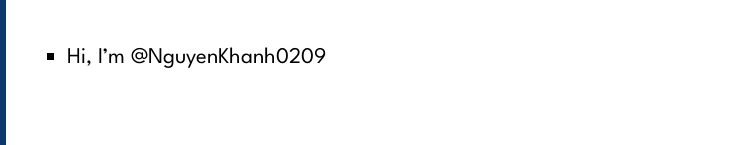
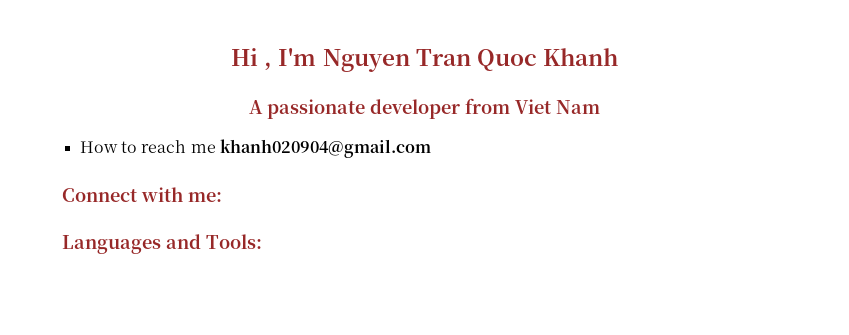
[66,47,326,68] Hi, I’m @NguyenKhanh0209 -> [231,48,618,72] [249,98,600,119] [79,139,431,158] [62,187,222,202] [62,234,262,254] Hi , I'm Nguyen Tran Quoc Khanh // A passionate developer from Viet Nam // How to reach me khanh020904@gmail.com // Connect with me: // Languages and Tools:

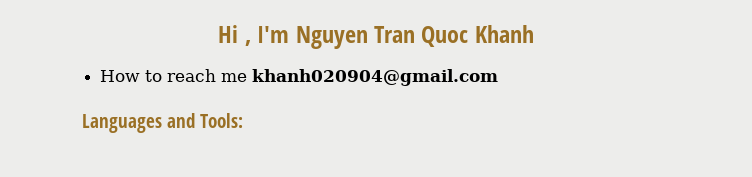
[249,98,600,119] // A passionate developer from Viet Nam -> (534, 34) none
[62,187,222,202] // Connect with me: -> (499, 77) none

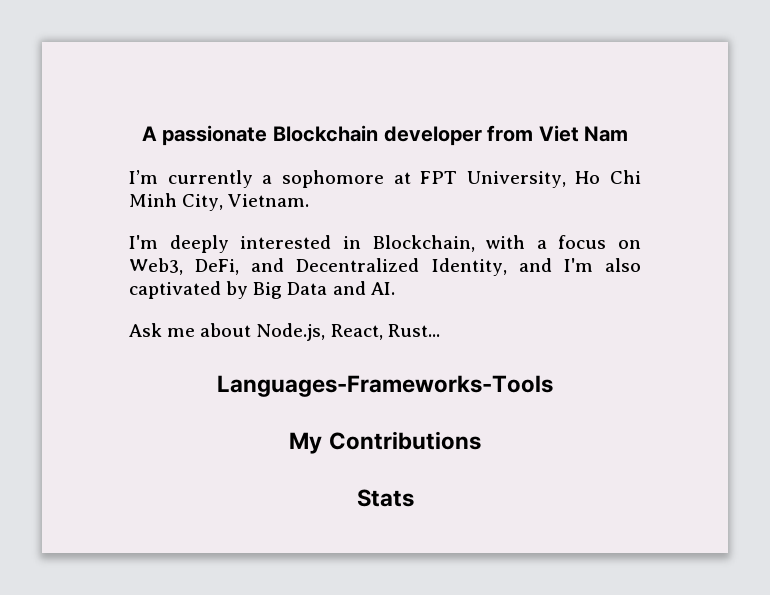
[218,25,534,49] [100,69,499,86] [82,113,244,133] Hi , I'm Nguyen Tran Quoc Khanh // How to reach me khanh020904@gmail.com // Languages and Tools: -> [141,125,629,146] [129,170,641,188] [129,193,310,211] [129,235,641,253] [129,258,641,276] [129,281,395,299] [129,323,440,341] [217,375,553,397] [289,431,481,454] [356,489,414,507] A passionate Blockchain developer from Viet Nam // I’m currently a sophomore at FPT University, Ho Chi Minh City, Vietnam. // I'm deeply interested in Blockchain, with a focus on Web3, DeFi, and Decentralized Identity, and I'm also captivated by Big Data and AI. // Ask me about Node.js, React, Rust... // Languages-Frameworks-Tools // My Contributions // Stats

